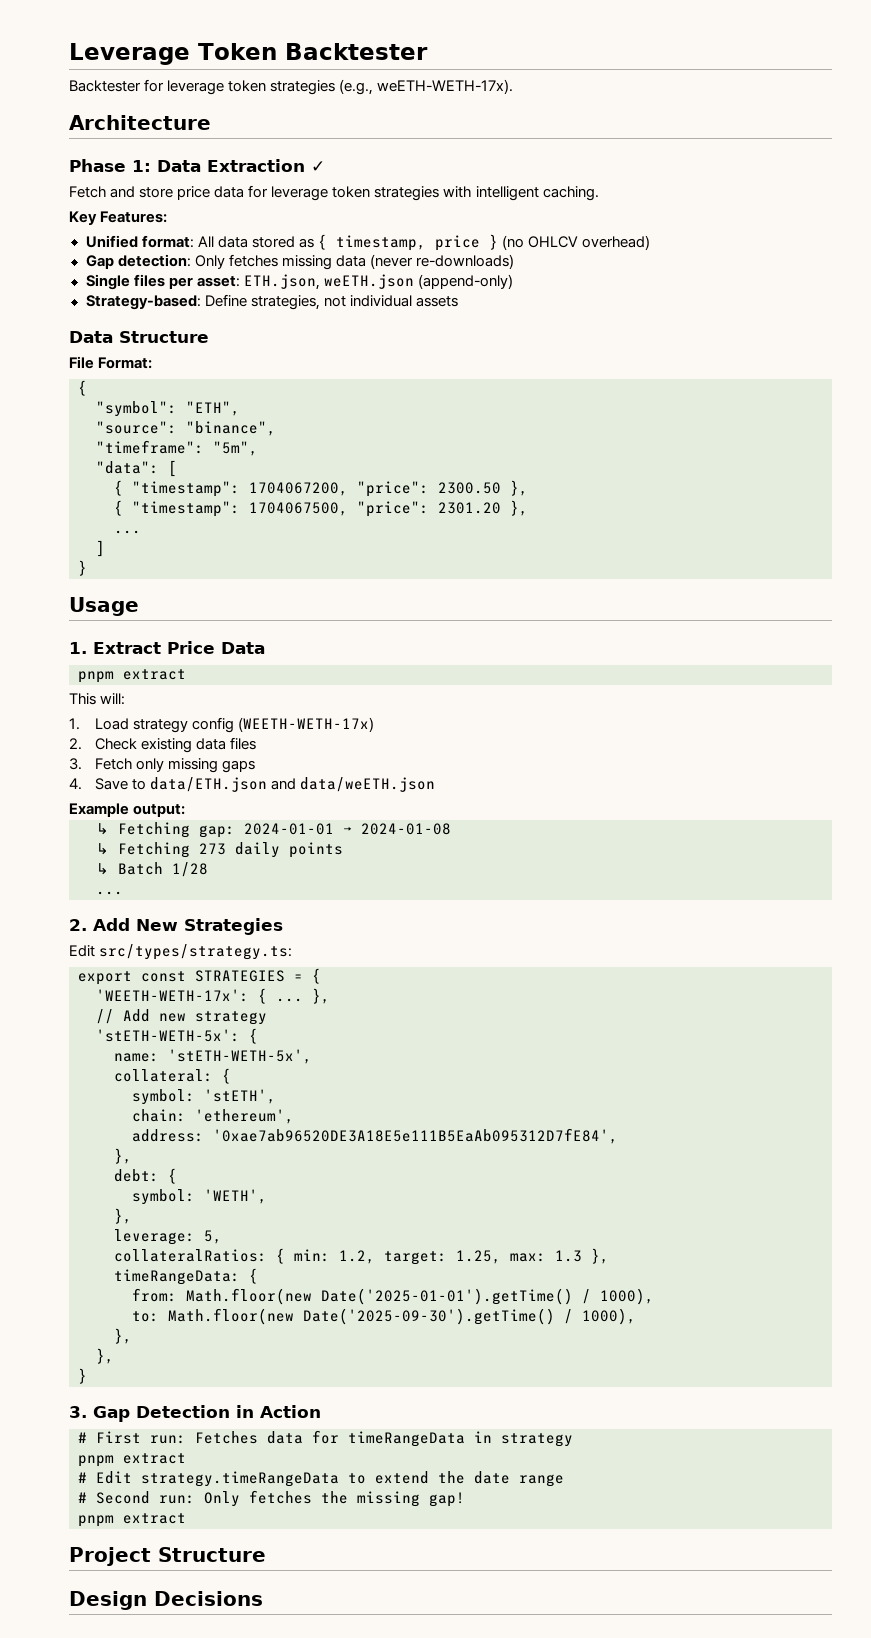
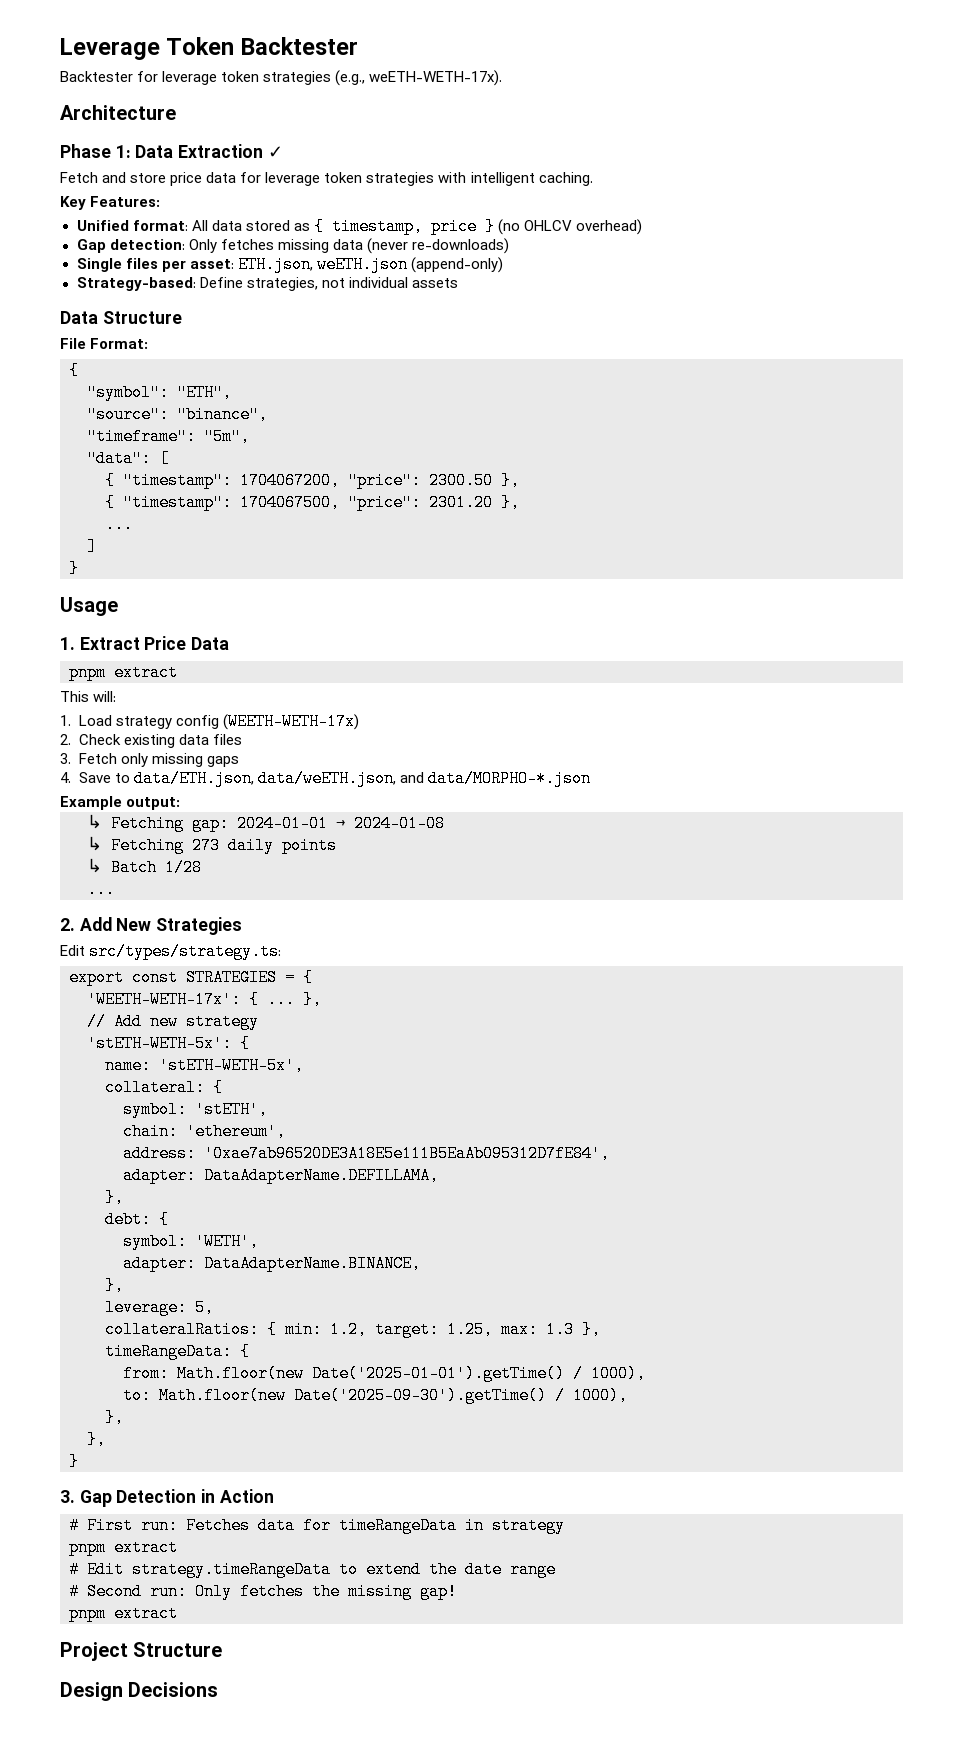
[150,777,436,792] data/ETH.json and data/weETH.json -> [133,770,591,787] data/ETH.json, data/weETH.json, and data/MORPHO-*.json
(618, 1136) none -> [123,1167,439,1184] // adapter: DataAdapterName.DEFILLAMA,
(267, 1196) none -> [123,1255,421,1272] // adapter: DataAdapterName.BINANCE,

